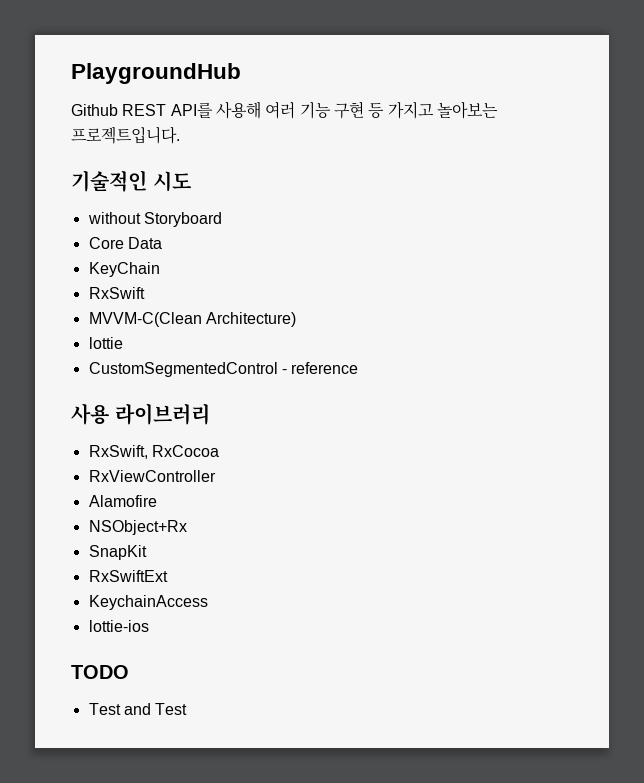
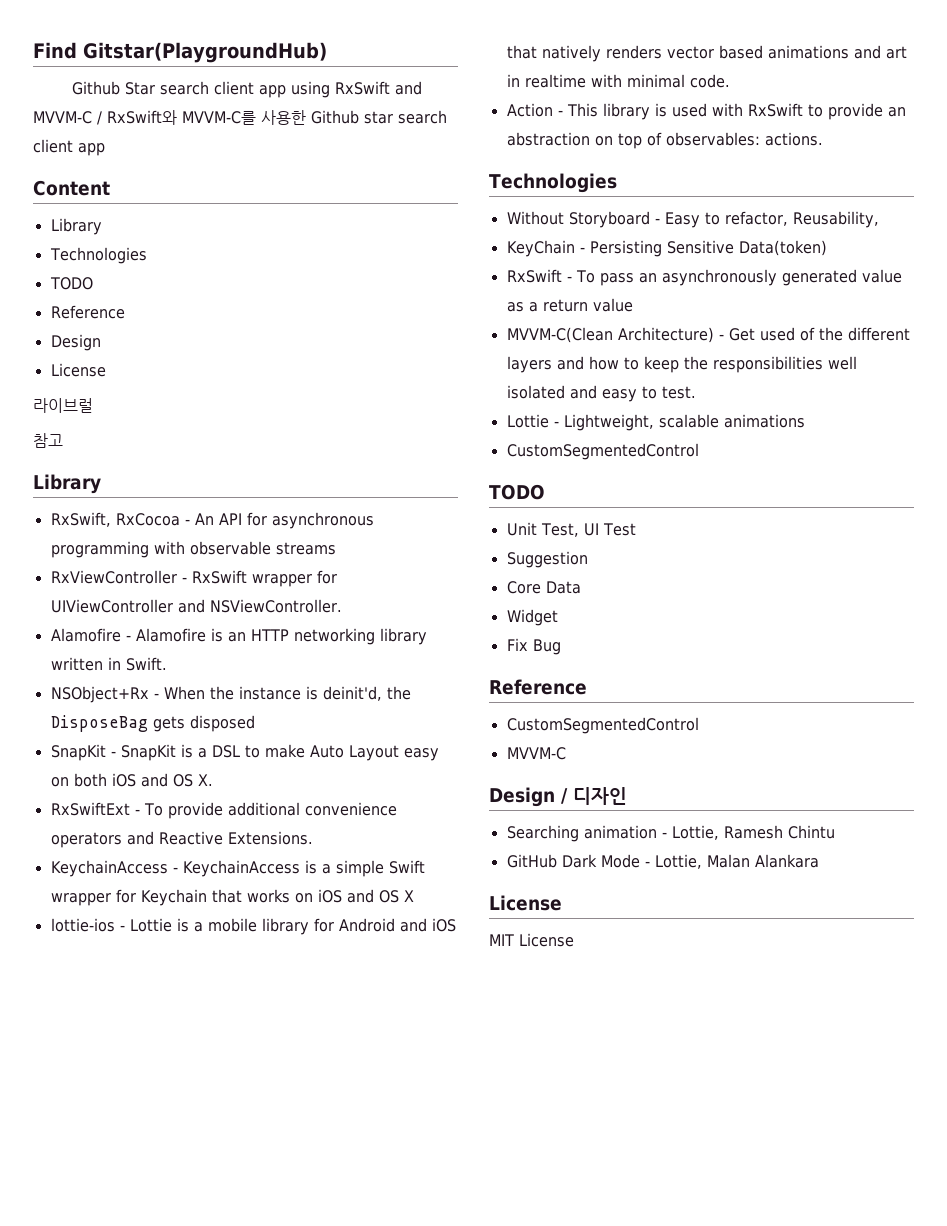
[71,63,241,84] [71,101,498,119] [71,126,180,144] [71,170,191,192] [87,212,222,227] [88,237,162,249] [88,262,160,277] [88,287,145,299] [88,312,296,327] [88,337,123,349] [88,362,359,377] [71,403,210,425] [88,445,219,459] [88,470,216,482] [88,495,157,507] [88,520,187,535] [88,545,147,560] [88,570,168,582] [88,595,208,610] [88,620,149,632] [71,665,129,679] [88,703,188,715] PlaygroundHub // Github REST API를 사용해 여러 기능 구현 등 가지고 놀아보는 프로젝트입니다. // 기술적인 시도 // without Storyboard // Core Data // KeyChain // RxSwift // MVVM-C(Clean Architecture) // lottie // CustomSegmentedControl - reference // 사용 라이브러리 // RxSwift, RxCocoa // RxViewController // Alamofire // NSObject+Rx // SnapKit // RxSwiftExt // KeychainAccess // lottie-ios // TODO // Test and Test -> [33,42,327,63] [72,81,423,98] [33,110,447,125] [33,139,105,156] [33,180,110,196] [50,218,102,235] [49,247,147,264] [49,277,93,290] [50,305,125,319] [50,334,101,351] [50,363,106,377] [33,398,93,413] [33,433,63,448] [33,474,101,494] [50,512,374,529] [50,541,336,558] [50,570,337,587] [50,599,342,613] [50,628,427,645] [50,657,167,671] [50,686,411,703] [50,715,255,732] [50,744,439,761] [50,773,213,787] [50,802,397,819] [50,831,313,848] [50,860,425,877] [50,889,414,906] [50,918,456,935] [506,45,907,62] [506,74,730,88] [506,103,906,120] [506,132,823,149] [489,173,617,193] [506,211,879,228] [506,240,827,257] [506,269,902,286] [506,298,633,312] [506,327,910,343] [506,356,857,373] [506,385,696,402] [506,414,805,431] [506,443,699,460] [489,484,545,500] [506,522,636,537] [506,551,588,568] [506,581,581,594] [506,609,558,626] [506,638,561,655] [489,679,587,695] [506,717,699,734] [506,747,566,760] [489,787,627,807] [506,825,835,842] [506,854,819,869] [489,895,562,911] [489,933,574,947] Find Gitstar(PlaygroundHub) // Github Star search client app using RxSwift and MVVM-C / RxSwift와 MVVM-C를 사용한 Github star search client app // Content // Library // Technologies // TODO // Reference // Design // License // 라이브럴 // 참고 // Library // RxSwift, RxCocoa - An API for asynchronous programming with observable streams // RxViewController - RxSwift wrapper for UIViewController and NSViewController. // Alamofire - Alamofire is an HTTP networking library written in Swift. // NSObject+Rx - When the instance is deinit'd, the DisposeBag gets disposed // SnapKit - SnapKit is a DSL to make Auto Layout easy on both iOS and OS X. // RxSwiftExt - To provide additional convenience operators and Reactive Extensions. // KeychainAccess - KeychainAccess is a simple Swift wrapper for Keychain that works on iOS and OS X // lottie-ios - Lottie is a mobile library for Android and iOS that natively renders vector based animations and art in realtime with minimal code. // Action - This library is used with RxSwift to provide an abstraction on top of observables: actions. // Technologies // Without Storyboard - Easy to refactor, Reusability, // KeyChain - Persisting Sensitive Data(token) // RxSwift - To pass an asynchronously generated value as a return value // MVVM-C(Clean Architecture) - Get used of the different layers and how to keep the responsibilities well isolated and easy to test. // Lottie - Lightweight, scalable animations // CustomSegmentedControl // TODO // Unit Test, UI Test // Suggestion // Core Data // Widget // Fix Bug // Reference // CustomSegmentedControl // MVVM-C // Design / 디자인 // Searching animation - Lottie, Ramesh Chintu // GitHub Dark Mode - Lottie, Malan Alankara // License // MIT License

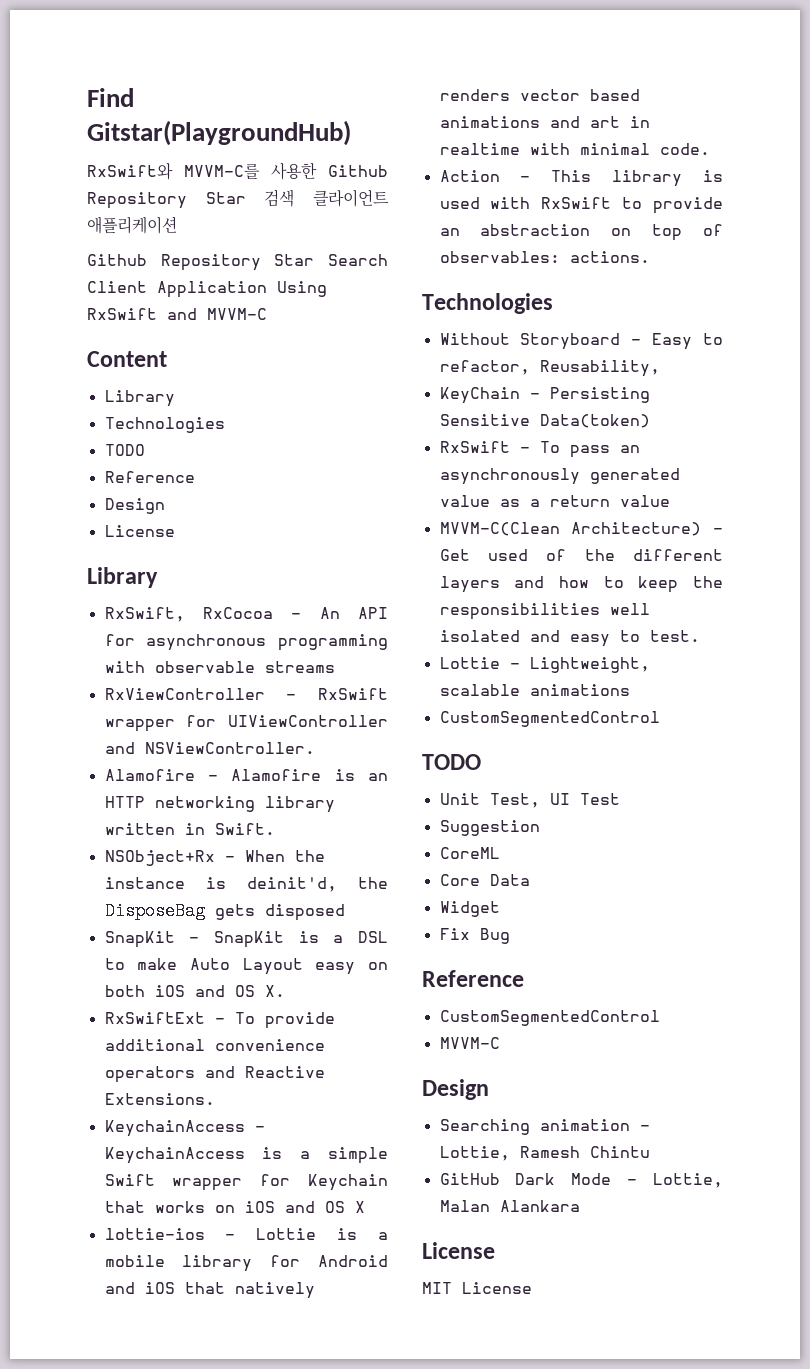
[72,81,423,98] [33,110,447,125] [33,139,105,156] Github Star search client app using RxSwift and MVVM-C / RxSwift와 MVVM-C를 사용한 Github star search client app -> [87,162,388,180] [87,189,389,209] [87,216,177,234] [87,254,388,271] [87,281,327,298] [87,308,267,320] RxSwift와 MVVM-C를 사용한 Github Repository Star 검색 클라이언트 애플리케이션 // Github Repository Star Search Client Application Using RxSwift and MVVM-C
[33,398,93,413] [33,433,63,448] // 라이브럴 // 참고 -> (175, 531) none
(588, 559) none -> [439,847,500,859] // CoreML
[561,787,627,805] / 디자인 -> (489, 1089) none

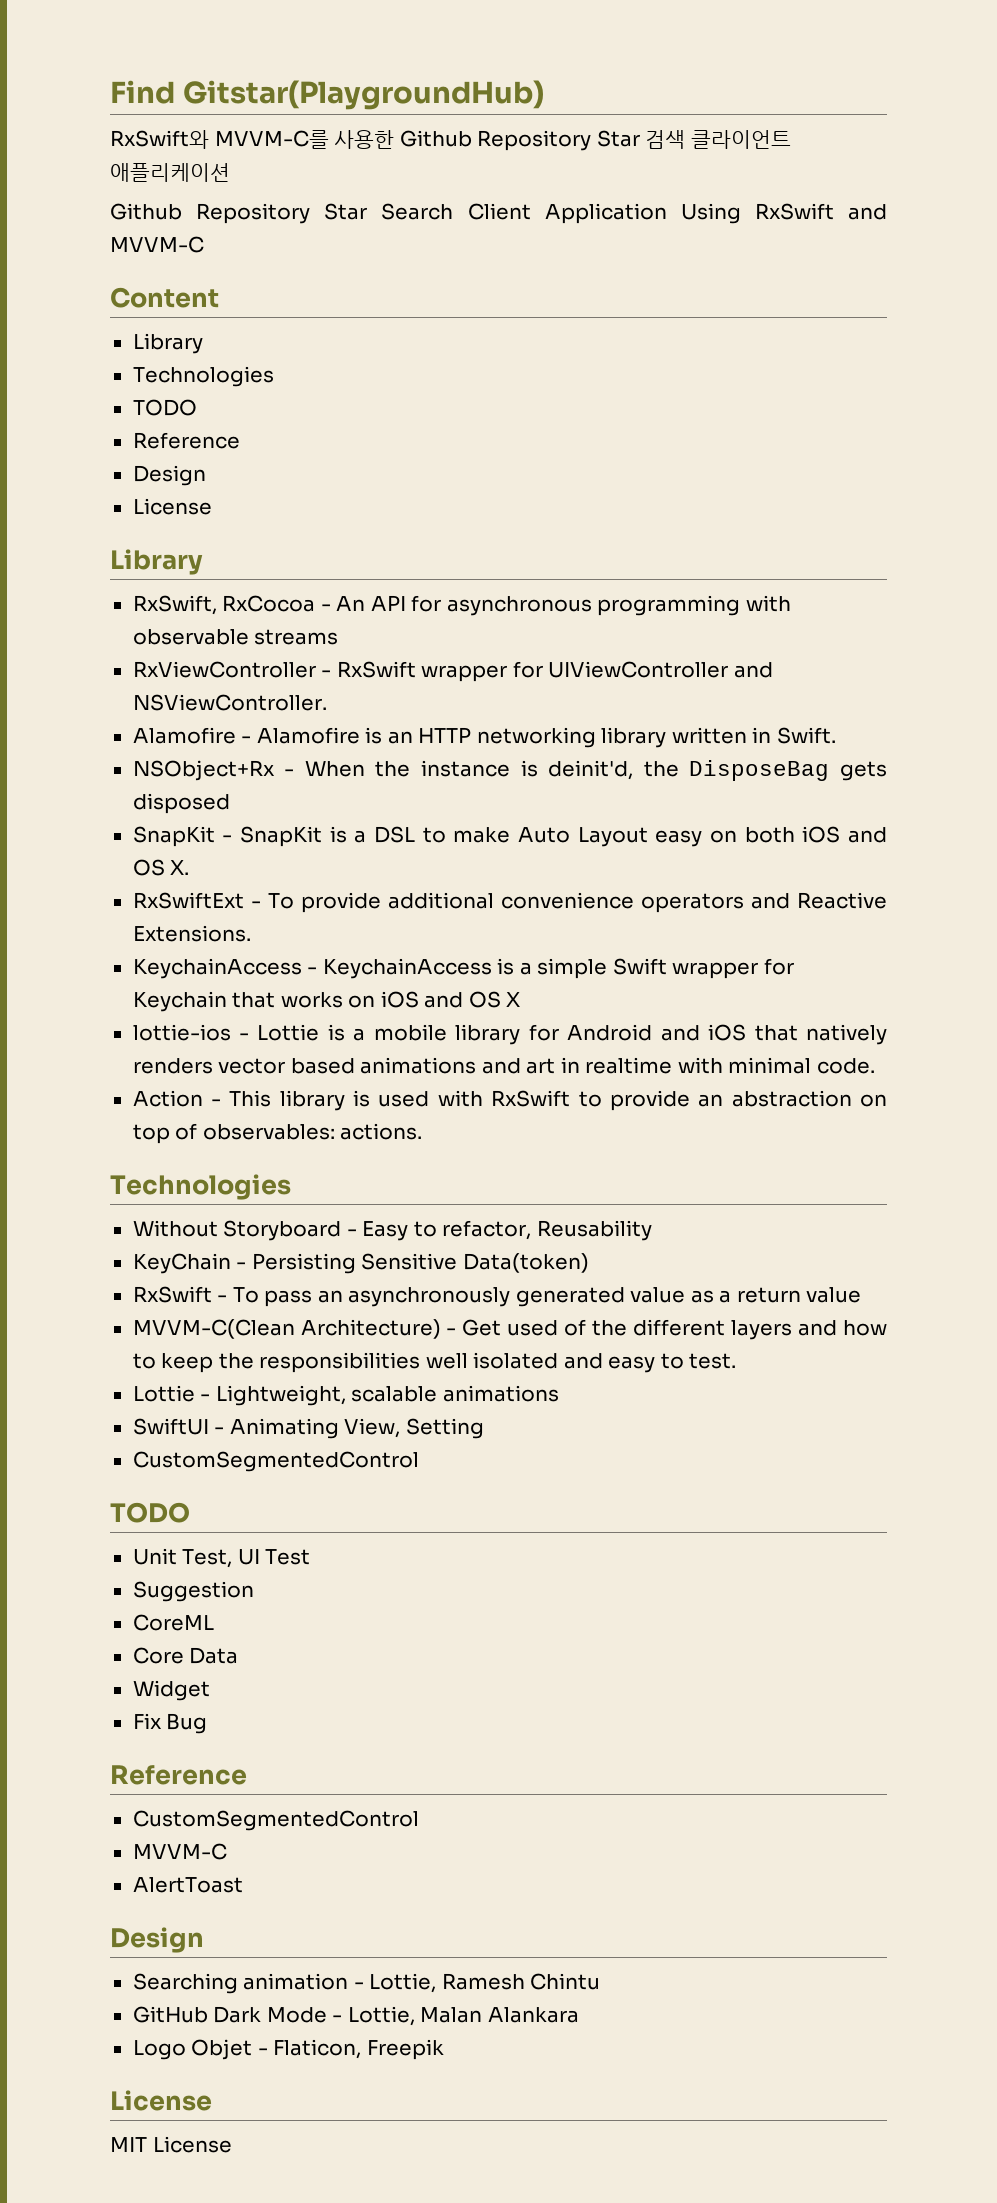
[539,360,660,377] Reusability, -> [536,1220,652,1241] Reusability
(630, 690) none -> [132,1418,484,1439] // SwiftUI - Animating View, Setting
(500, 1043) none -> [132,1877,243,1893] // AlertToast
(580, 1206) none -> [132,2039,444,2060] // Logo Objet - Flaticon, Freepik

